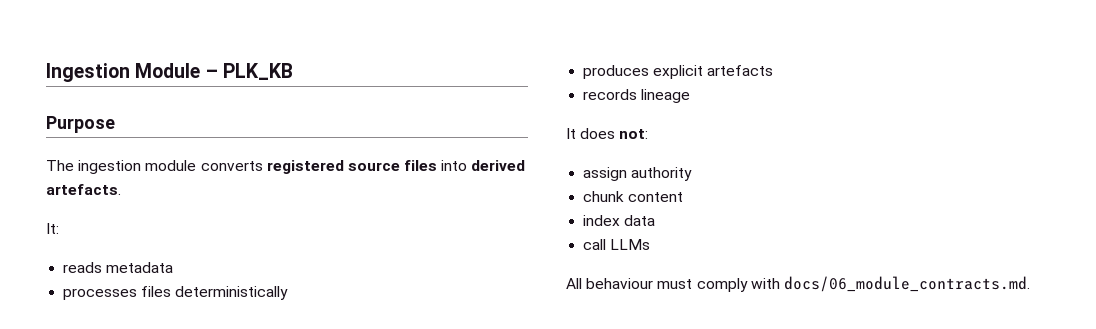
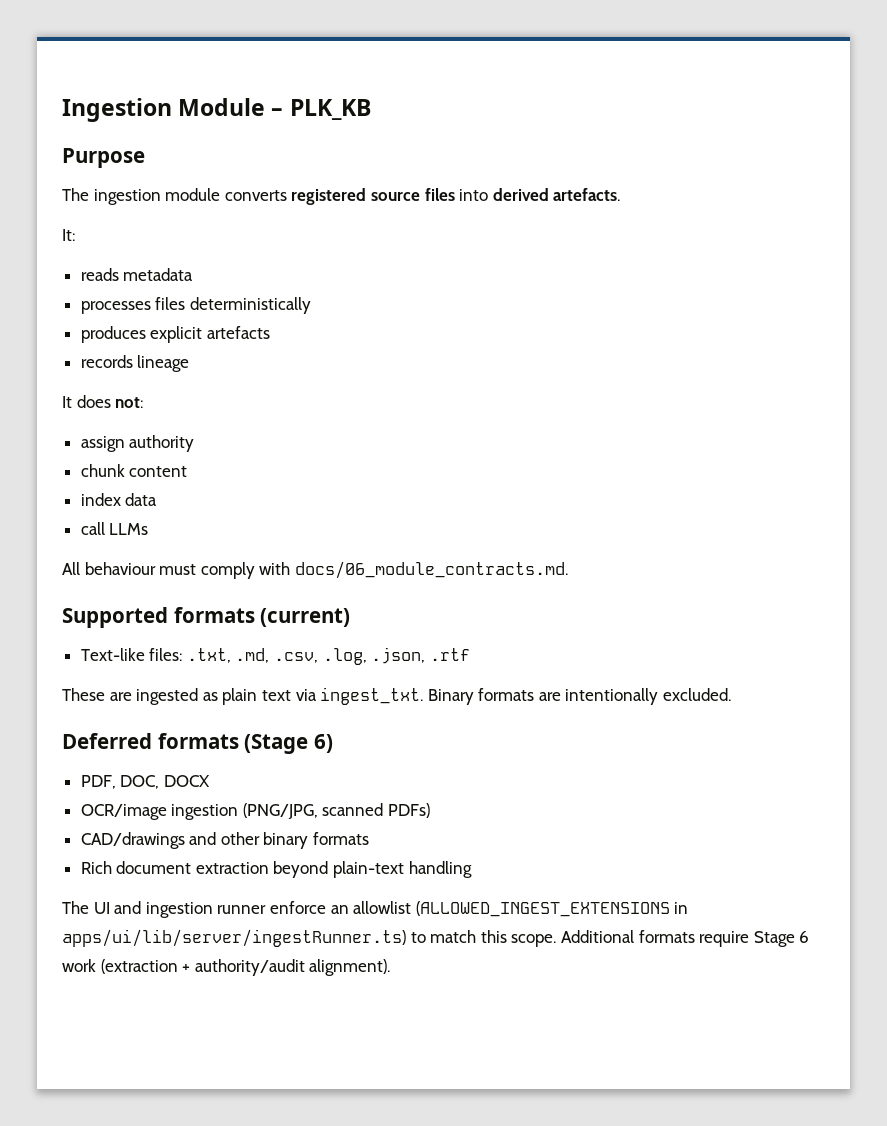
(1030, 284) none -> [62,607,351,628] [80,647,470,665] [62,687,732,705] [62,733,333,754] [80,775,210,789] [80,803,431,820] [80,832,370,849] [80,861,472,878] [62,901,689,918] [62,929,810,947] [62,959,391,976] // Supported formats (current) // Text-like files: .txt, .md, .csv, .log, .json, .rtf // These are ingested as plain text via ingest_txt. Binary formats are intentionally excluded. // Deferred formats (Stage 6) // PDF, DOC, DOCX // OCR/image ingestion (PNG/JPG, scanned PDFs) // CAD/drawings and other binary formats // Rich document extraction beyond plain-text handling // The UI and ingestion runner enforce an allowlist (ALLOWED_INGEST_EXTENSIONS in apps/ui/lib/server/ingestRunner.ts) to match this scope. Additional formats require Stage 6 work (extraction + authority/audit alignment).

